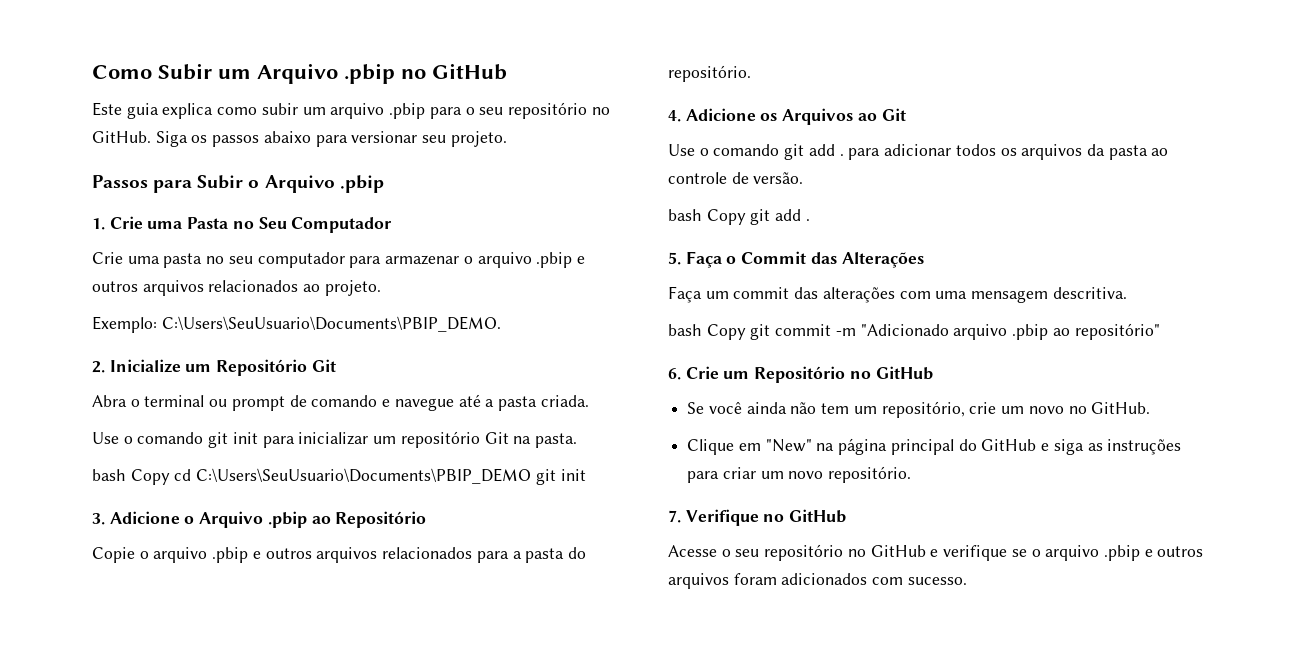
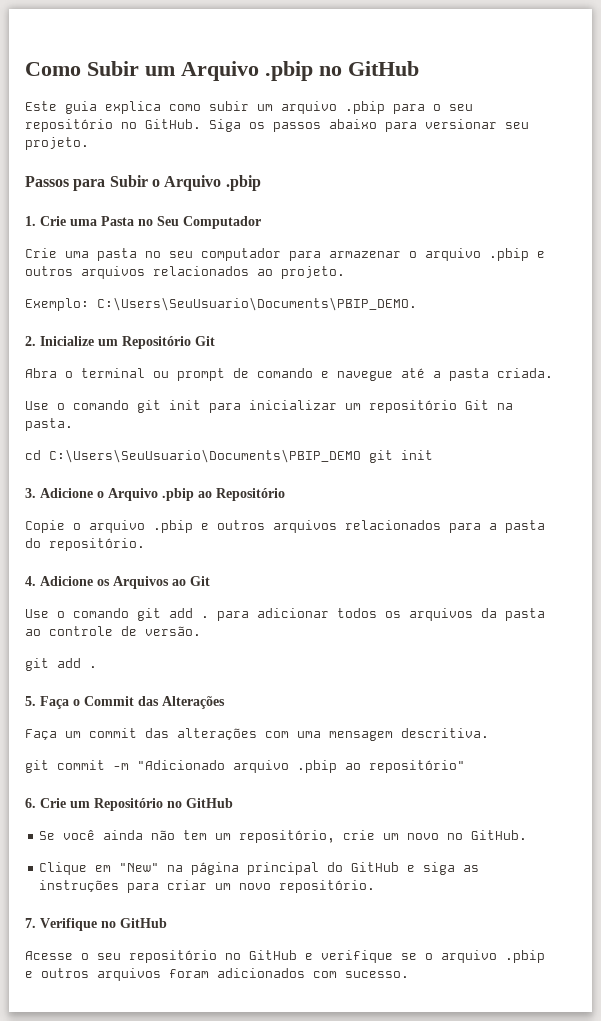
[92,469,170,485] bash Copy -> (73, 424) none
[668,209,746,225] bash Copy -> (201, 631) none
[668,324,746,340] bash Copy -> (489, 733) none

